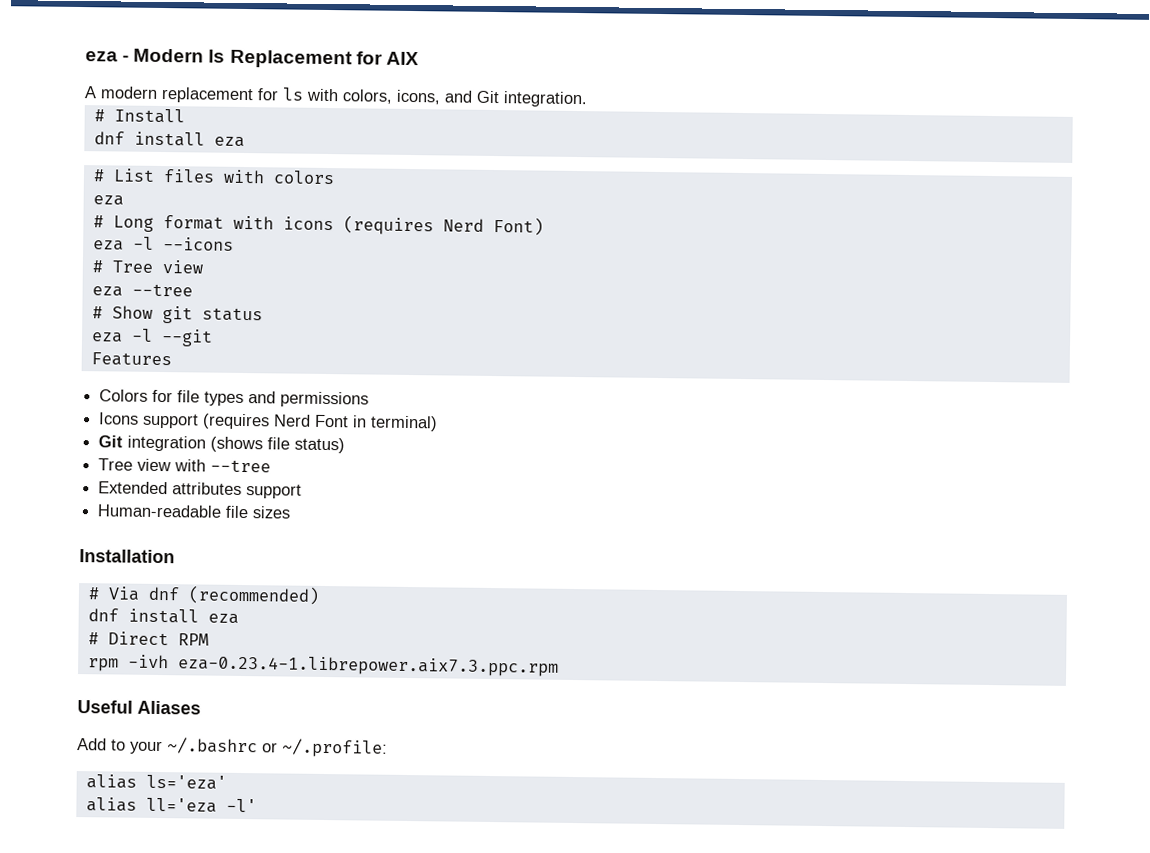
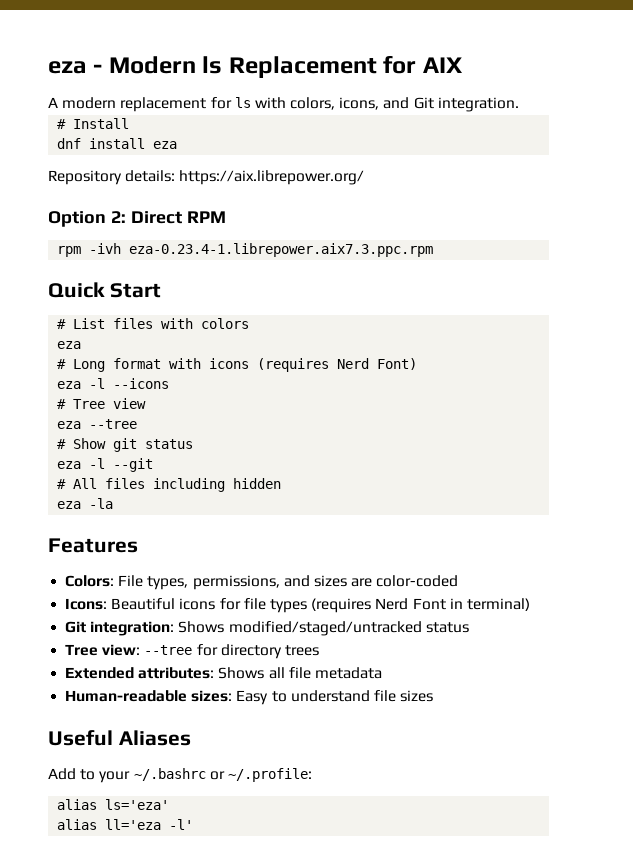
(245, 141) none -> [48,170,365,185] [48,211,226,227] [57,243,434,257] [48,282,161,298] // Repository details: https://aix.librepower.org/ // Option 2: Direct RPM // rpm -ivh eza-0.23.4-1.librepower.aix7.3.ppc.rpm // Quick Start
[90,352,172,367] [99,389,370,408] [98,412,200,429] Features // Colors for file types and permissions // Icons support -> [57,478,282,492] [57,498,114,509] [48,538,138,553] [65,575,459,590] [65,598,307,613] # All files including hidden // eza -la // Features // Colors: File types, permissions, and sizes are color-coded // Icons: Beautiful icons for file types
[127,435,346,454] [98,458,272,473] [98,481,303,499] [97,504,292,519] [79,549,175,564] [87,585,320,605] [87,608,239,624] [87,631,209,646] [87,654,559,677] integration (shows file status) // Tree view with --tree // Extended attributes support // Human-readable file sizes // Installation // # Via dnf (recommended) // dnf install eza // # Direct RPM // rpm -ivh eza-0.23.4-1.librepower.aix7.3.ppc.rpm -> [90,621,469,636] [65,644,319,659] [65,667,382,679] [65,690,434,705] integration: Shows modified/staged/untracked status // Tree view: --tree for directory trees // Extended attributes: Shows all file metadata // Human-readable sizes: Easy to understand file sizes

